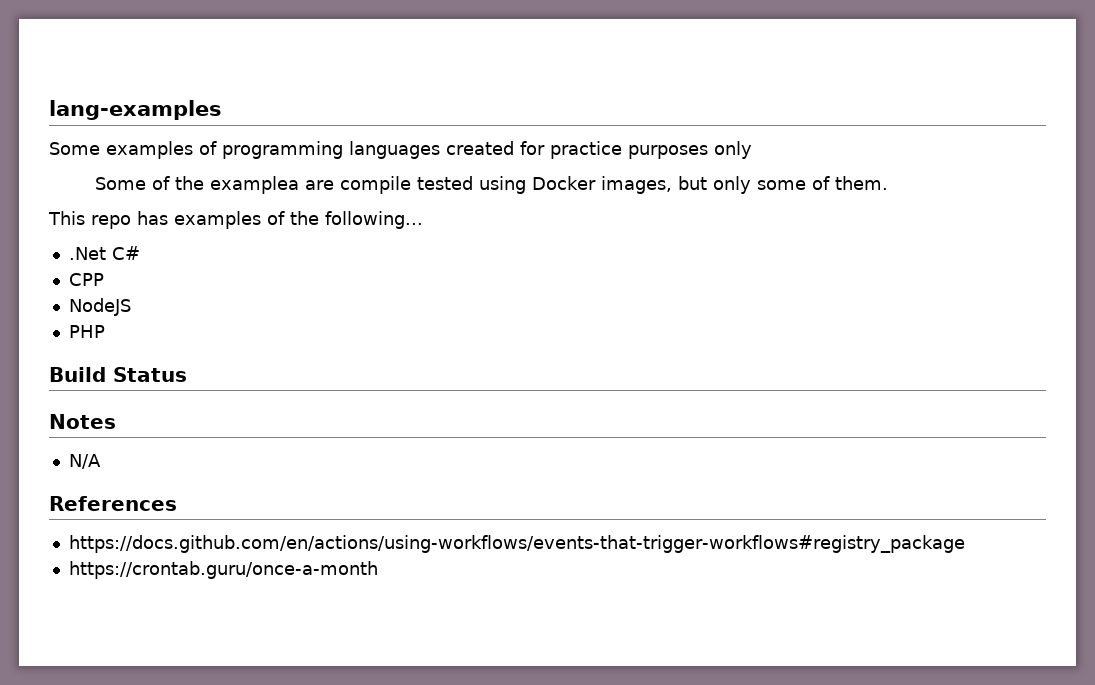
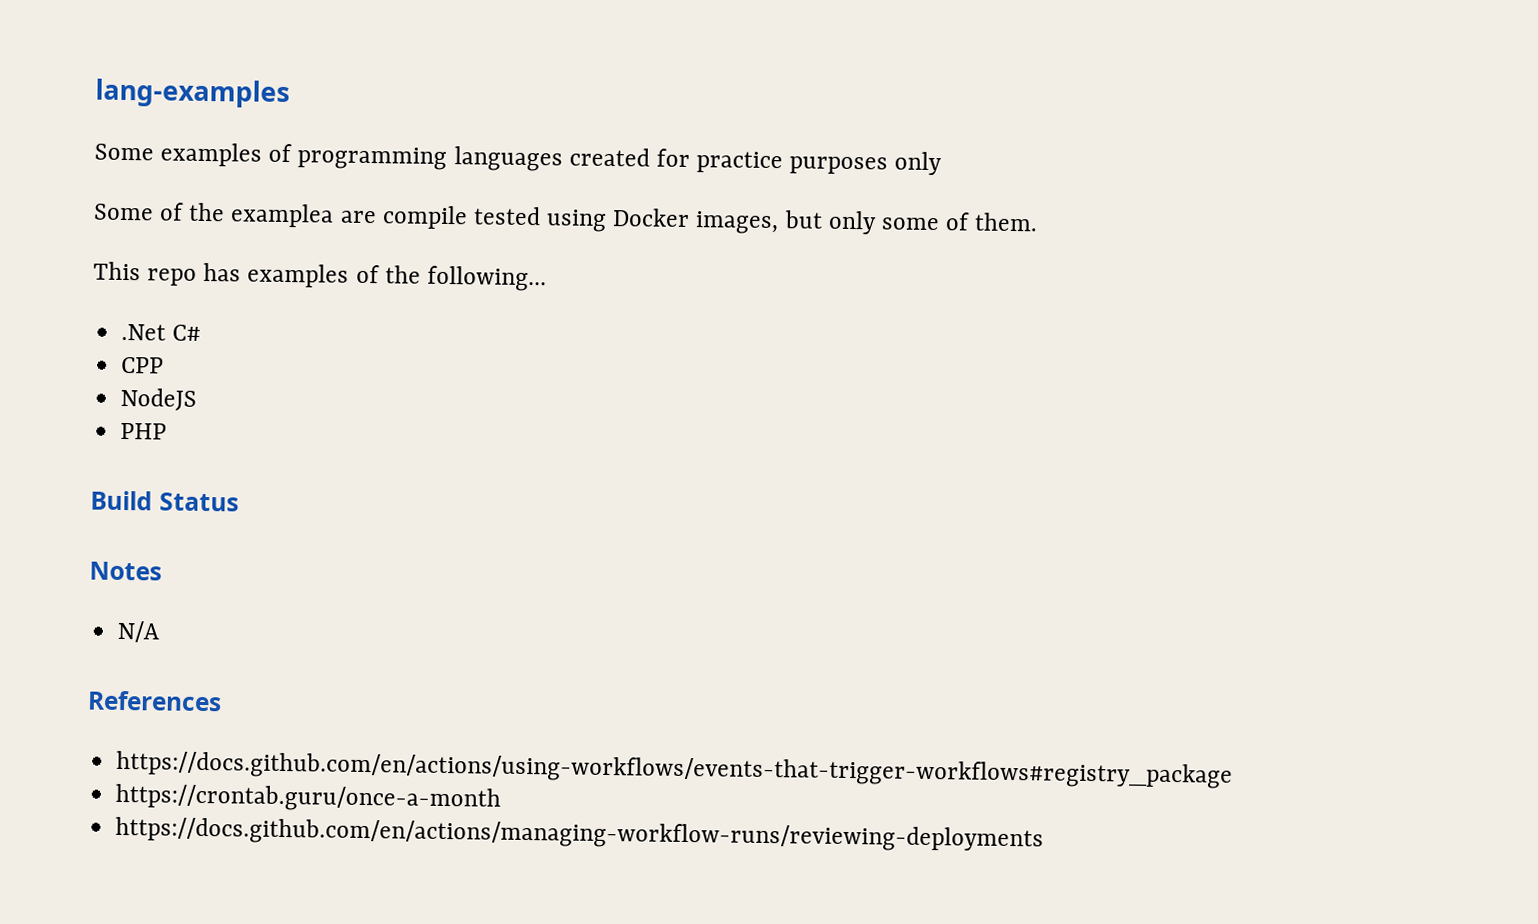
(378, 570) none -> [115,816,1045,853] // https://docs.github.com/en/actions/managing-workflow-runs/reviewing-deployments

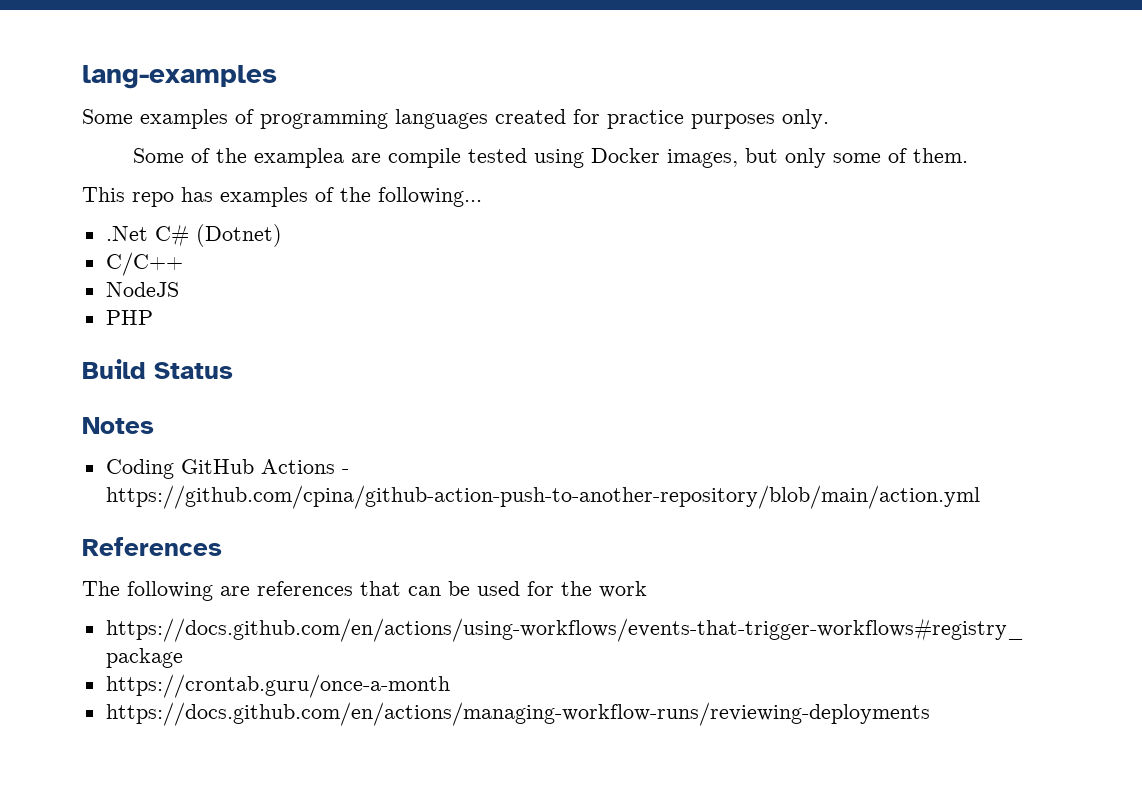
[894,151,943,176] only -> [782,109,829,129] only.
[121,356,165,374] // CPP -> [195,224,282,247] [105,252,183,276] (Dotnet) // C/C++
[117,620,161,643] [87,690,222,712] N/A // References -> [105,459,349,479] [105,485,980,509] [82,537,222,556] [82,581,647,601] Coding GitHub Actions - https://github.com/cpina/github-action-push-to-another-repository/blob/main/action.yml // References // The following are references that can be used for the work

